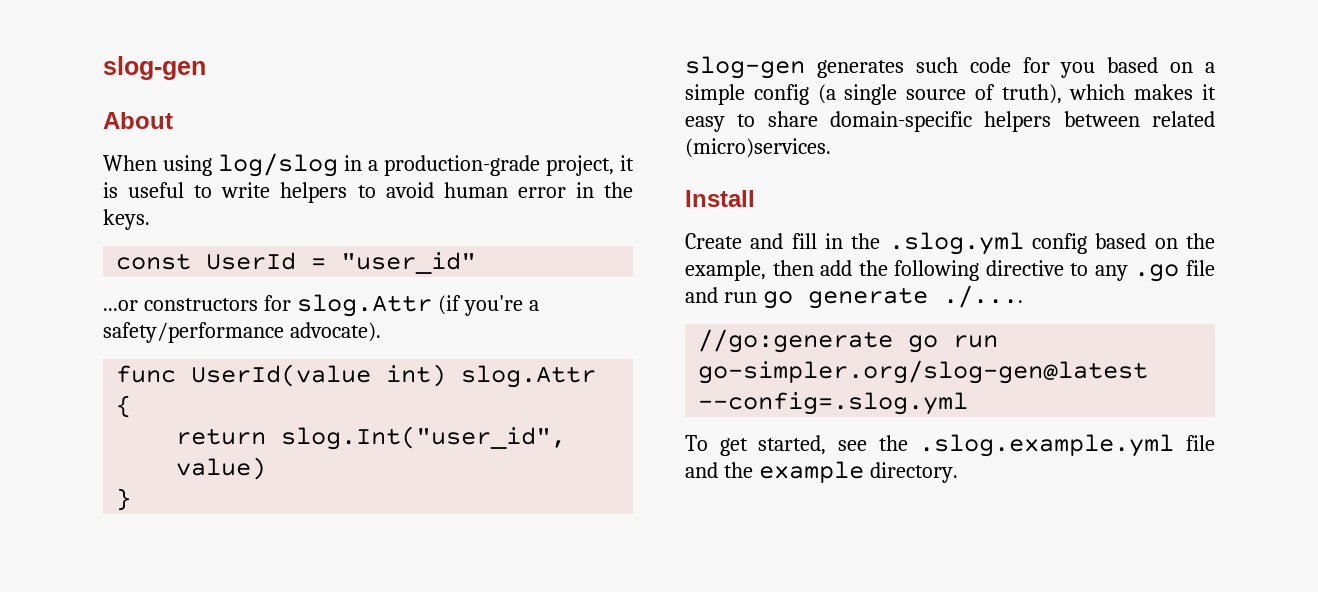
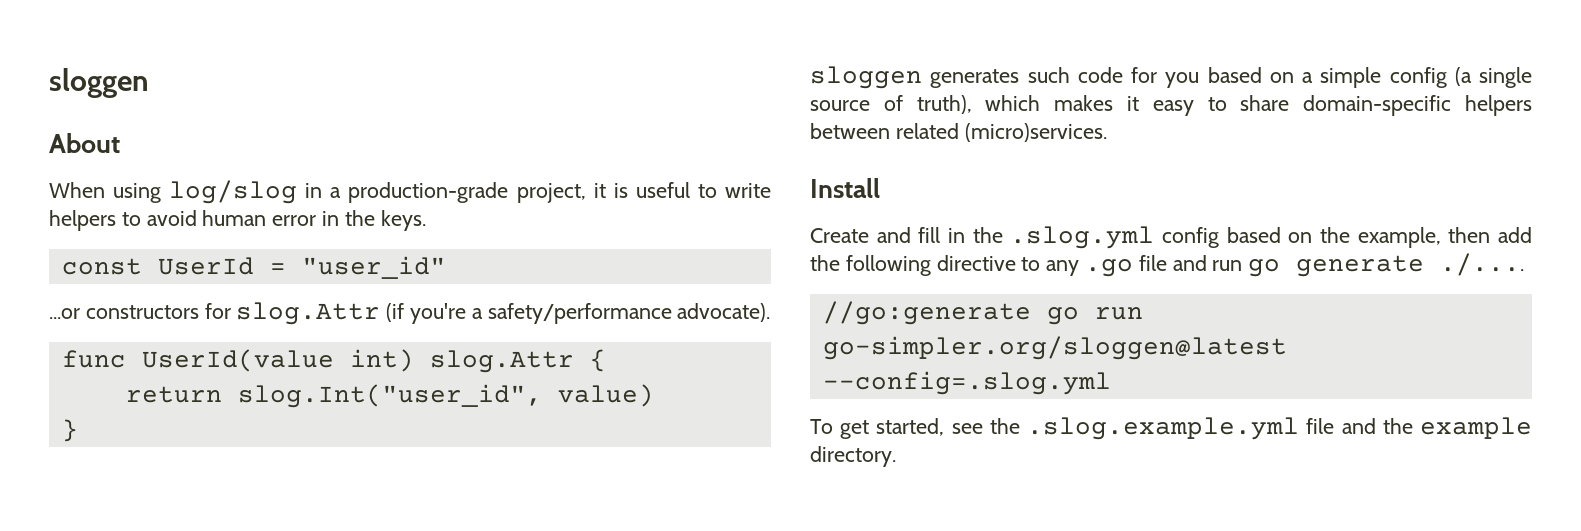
[103,56,206,80] slog-gen -> [49,68,149,98] sloggen
[685,56,805,79] slog-gen -> [810,66,922,89] sloggen
[698,360,1149,384] go-simpler.org/slog-gen@latest -> [822,336,1287,360] go-simpler.org/sloggen@latest

